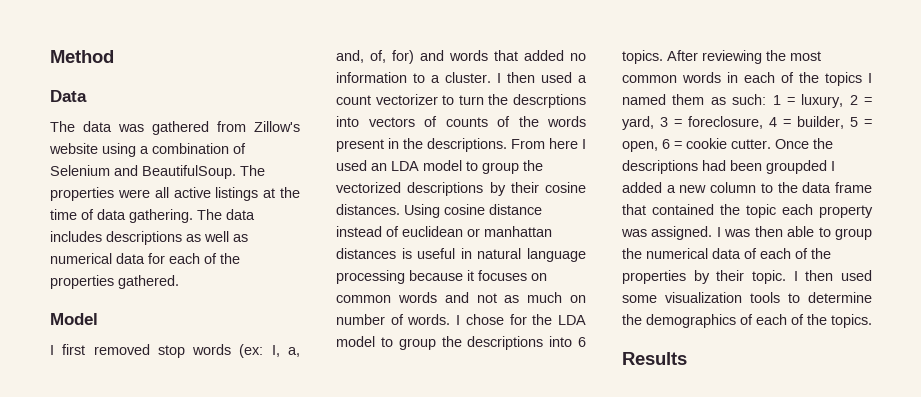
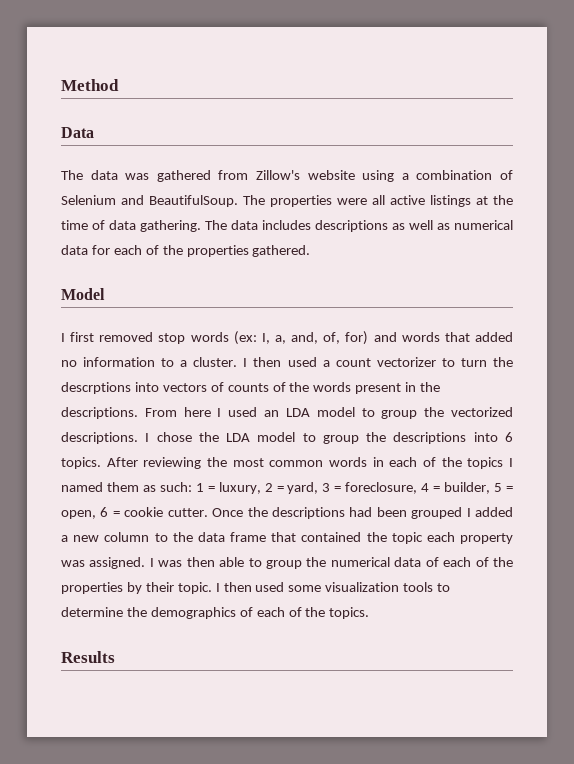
[407,182,586,196] [336,204,542,218] [336,226,552,237] [336,248,586,262] [336,270,547,284] [336,292,586,303] [336,314,451,325] descriptions by their cosine distances. Using cosine distance instead of euclidean or manhattan distances is useful in natural language processing because it focuses on common words and not as much on number of words. -> [61,432,138,444] descriptions.
[509,314,527,325] for -> (192, 437) none
[766,160,827,174] groupded -> [411,507,463,519] grouped

